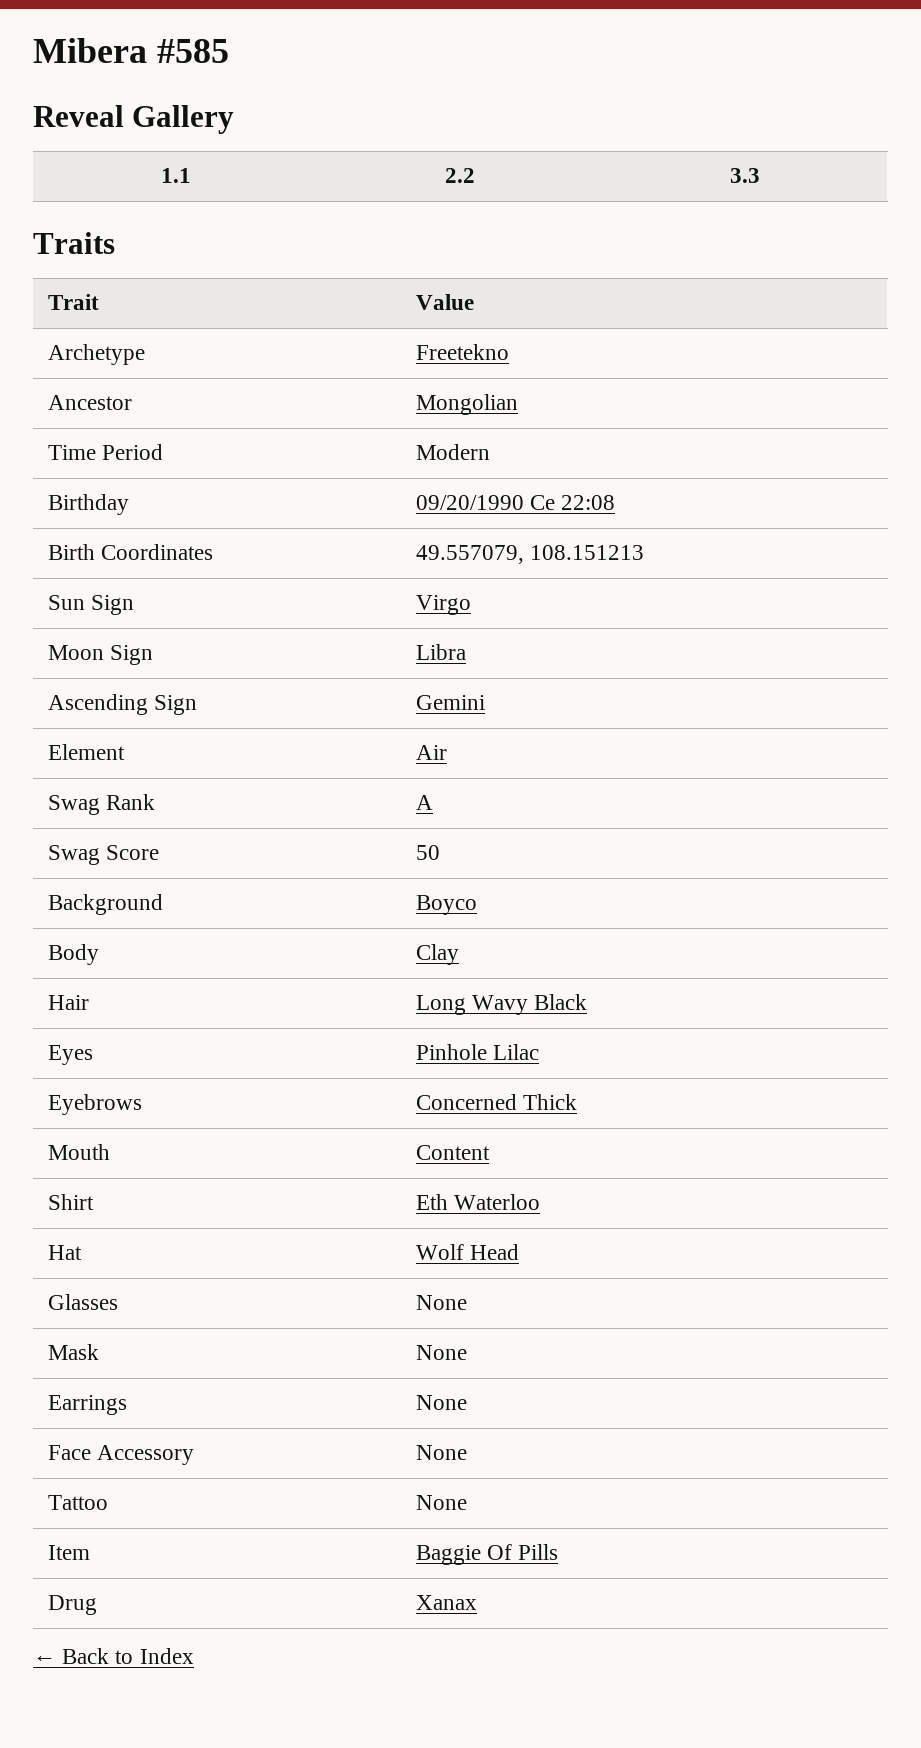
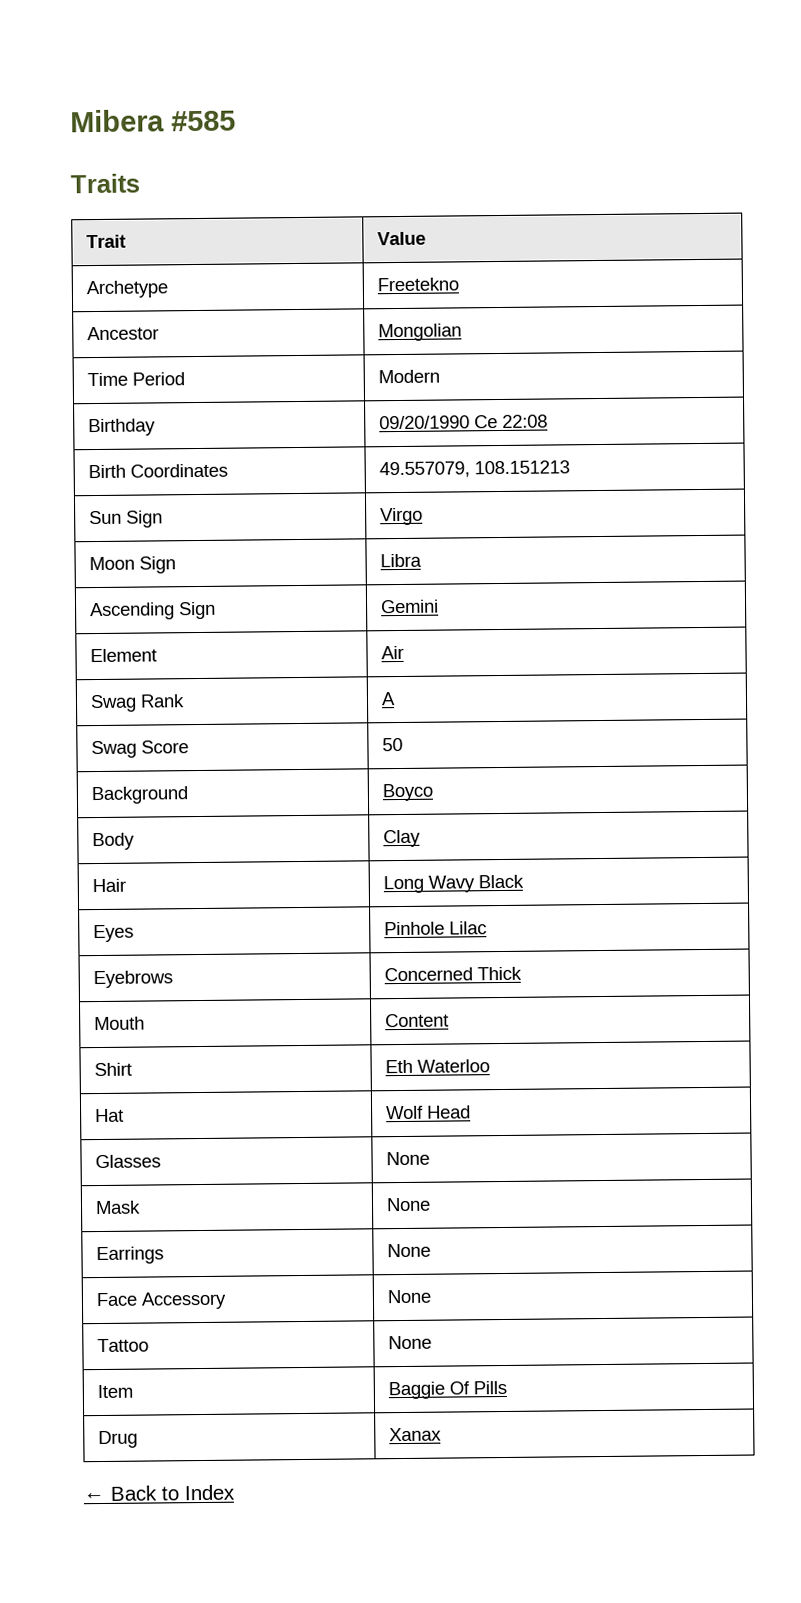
[33,105,235,134] [160,168,191,183] [445,168,475,183] [730,168,760,183] // Reveal Gallery // 1.1 | 2.2 | 3.3 -> (236, 121) none

